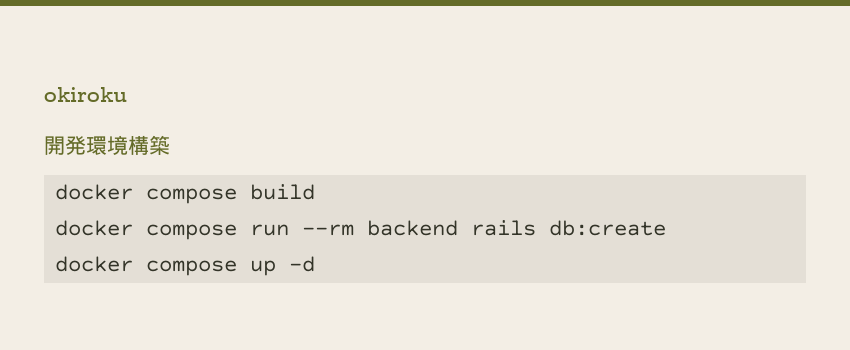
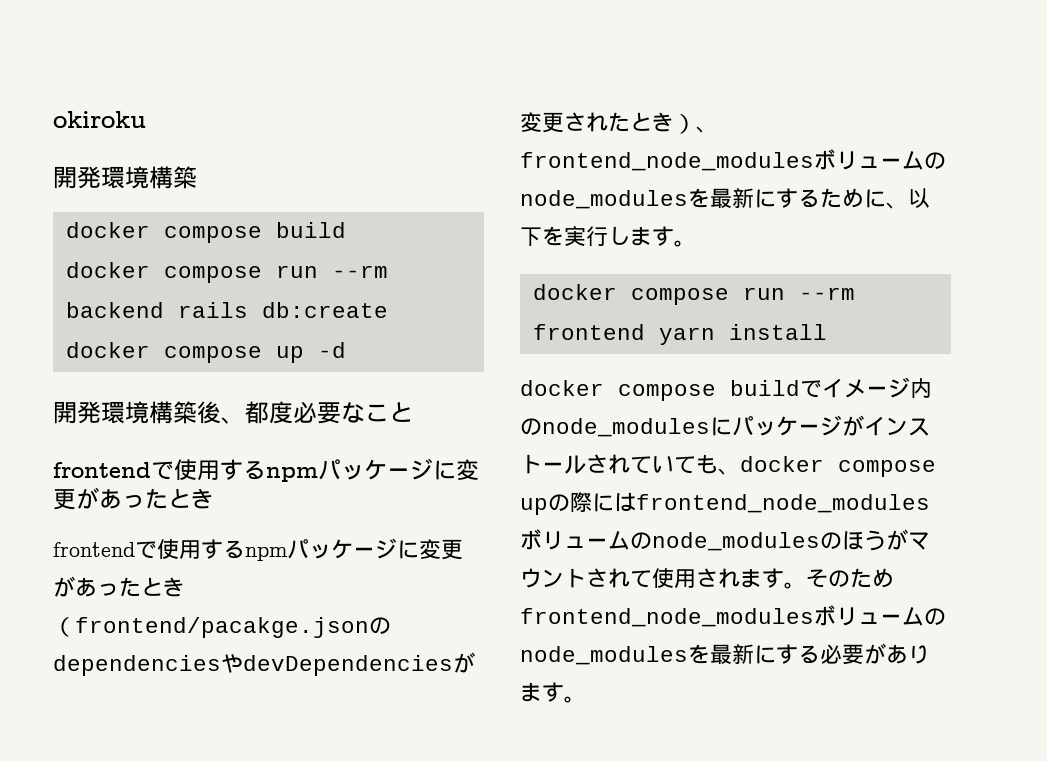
(315, 264) none -> [53,401,413,424] [53,458,479,482] [53,487,214,510] [53,538,463,561] [53,576,185,597] [53,617,391,638] [53,652,475,676] [520,112,718,134] [520,149,946,171] [520,188,930,209] [520,226,696,247] [532,284,855,305] [532,324,827,345] [520,377,932,401] [520,415,930,437] [520,454,936,477] [520,492,930,515] [520,529,930,551] [520,568,894,589] [520,605,946,627] [520,643,930,665] [520,682,586,703] // 開発環境構築後、都度必要なこと // frontendで使用するnpmパッケージに変更があったとき // frontendで使用するnpmパッケージに変更があったとき（frontend/pacakge.jsonのdependenciesやdevDependenciesが変更されたとき）、frontend_node_modulesボリュームのnode_modulesを最新にするために、以下を実行します。 // docker compose run --rm frontend yarn install // docker compose buildでイメージ内のnode_modulesにパッケージがインストールされていても、docker compose upの際にはfrontend_node_modulesボリュームのnode_modulesのほうがマウントされて使用されます。そのためfrontend_node_modulesボリュームのnode_modulesを最新にする必要があります。

